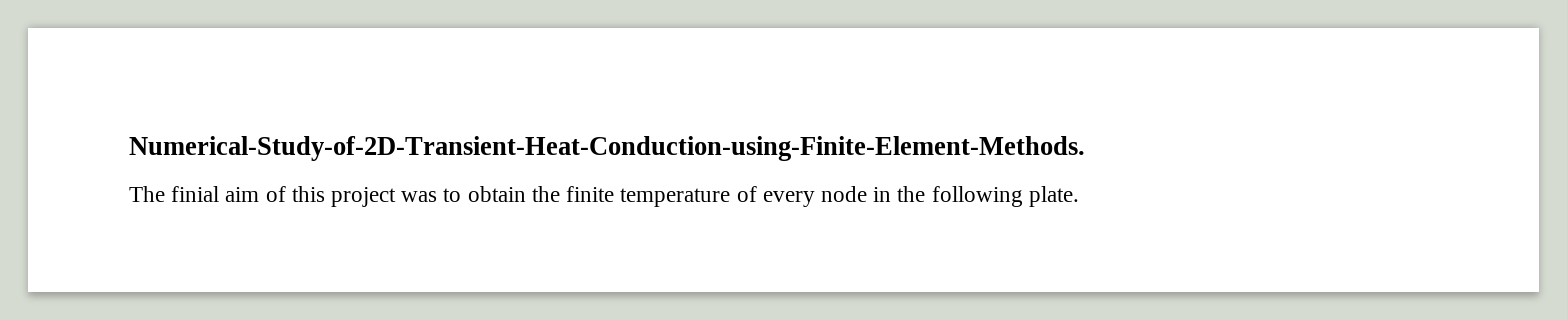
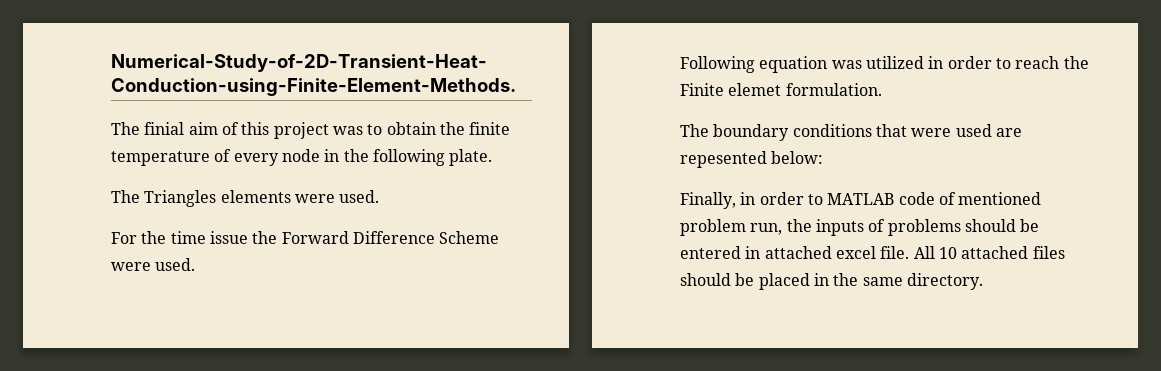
(1079, 196) none -> [111,190,380,207] [111,231,500,244] [111,258,196,271] [680,56,1089,73] [680,83,882,96] [680,124,1022,141] [680,151,824,168] [680,192,1042,209] [680,219,1040,236] [680,246,1065,259] [680,273,983,290] // The Triangles elements were used. // For the time issue the Forward Difference Scheme were used. // Following equation was utilized in order to reach the Finite elemet formulation. // The boundary conditions that were used are repesented below: // Finally, in order to MATLAB code of mentioned problem run, the inputs of problems should be entered in attached excel file. All 10 attached files should be placed in the same directory.

